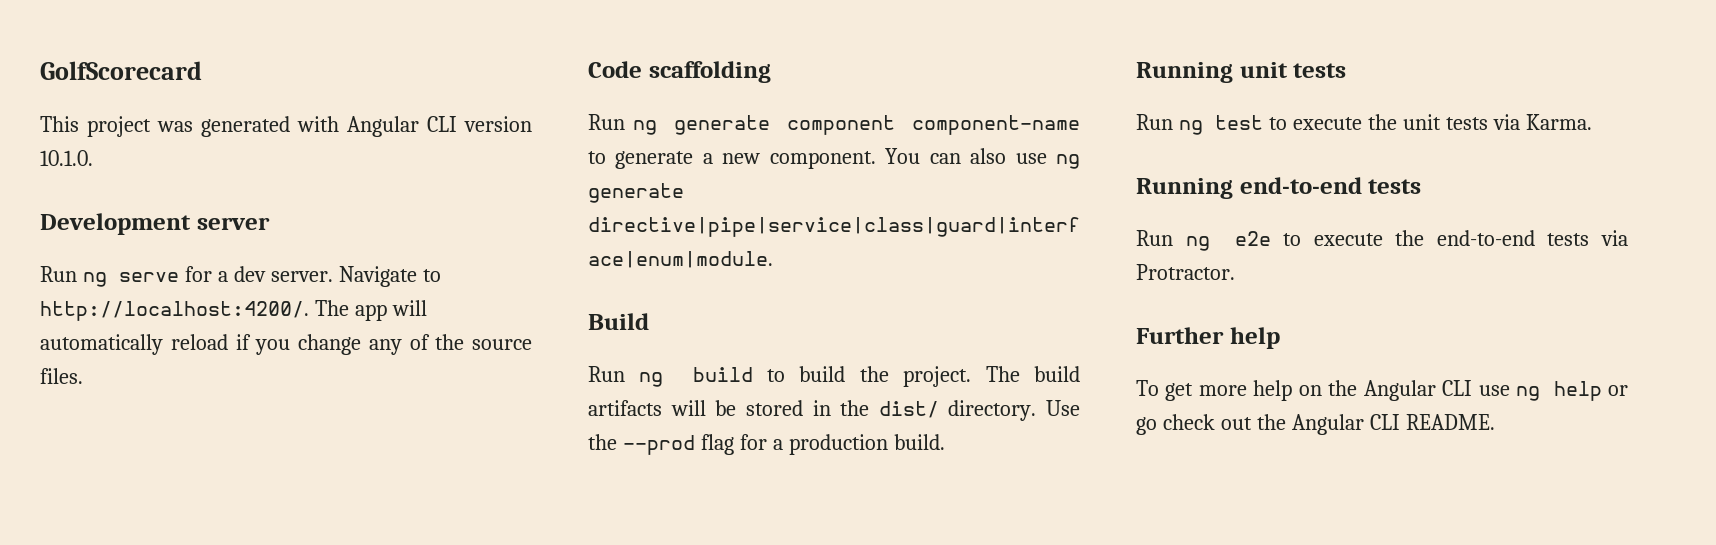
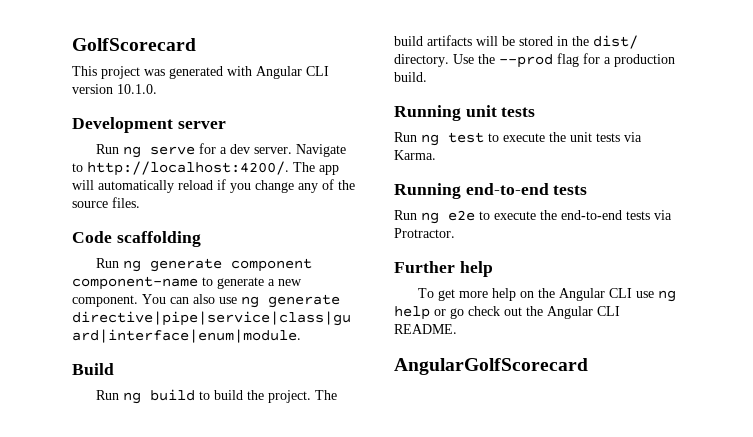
(1495, 422) none -> [394,358,588,375] // AngularGolfScorecard

